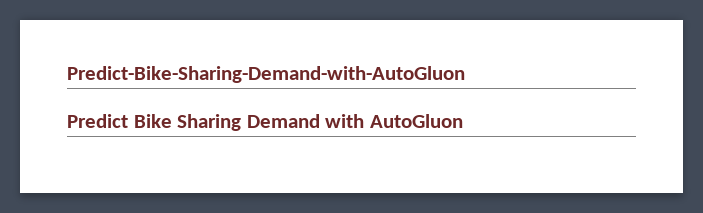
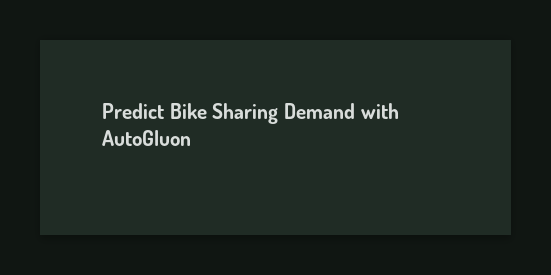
[67,66,465,83] Predict-Bike-Sharing-Demand-with-AutoGluon // -> (102, 111) none

